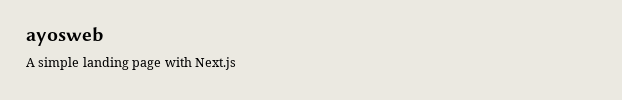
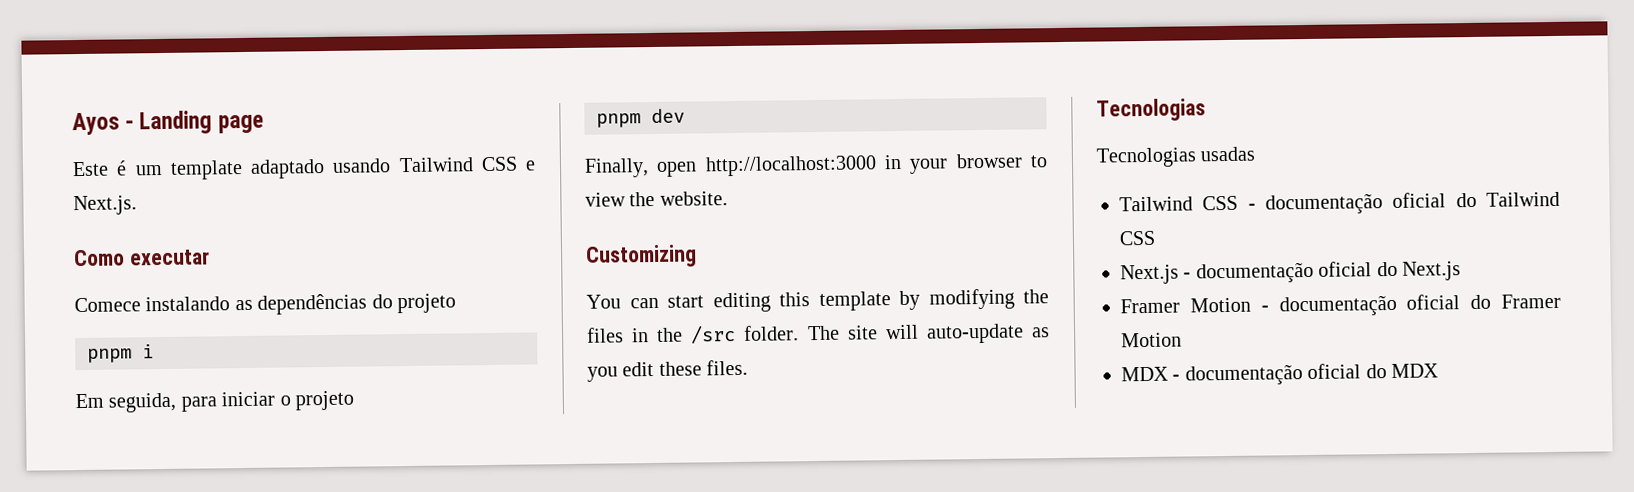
[26,27,103,46] [26,57,236,70] ayosweb // A simple landing page with Next.js -> [72,110,264,136] [72,156,536,180] [73,195,137,216] [73,249,210,267] [74,293,456,315] [87,344,154,363] [75,390,354,413] [596,108,685,128] [584,153,1048,178] [585,191,728,207] [585,244,697,268] [586,288,1049,313] [586,323,1050,344] [587,359,749,382] [1096,98,1206,122] [1096,146,1256,168] [1119,191,1560,215] [1119,230,1156,246] [1120,261,1461,285] [1120,293,1561,317] [1121,332,1182,348] [1121,363,1439,386] Ayos - Landing page // Este é um template adaptado usando Tailwind CSS e Next.js. // Como executar // Comece instalando as dependências do projeto // pnpm i // Em seguida, para iniciar o projeto // pnpm dev // Finally, open http://localhost:3000 in your browser to view the website. // Customizing // You can start editing this template by modifying the files in the /src folder. The site will auto-update as you edit these files. // Tecnologias // Tecnologias usadas // Tailwind CSS - documentação oficial do Tailwind CSS // Next.js - documentação oficial do Next.js // Framer Motion - documentação oficial do Framer Motion // MDX - documentação oficial do MDX

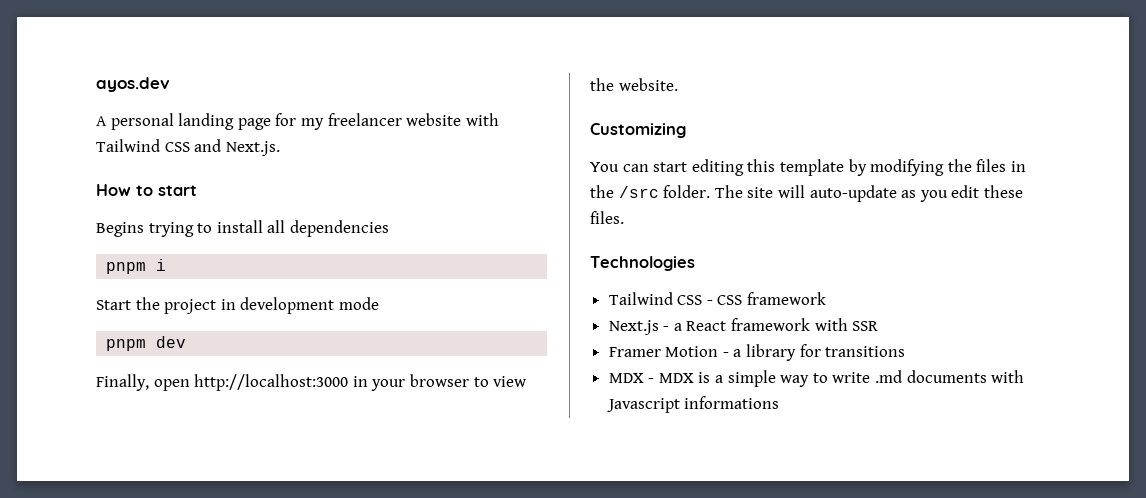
[72,110,264,136] [72,156,536,180] Ayos - Landing page // Este é um template adaptado usando Tailwind CSS e -> [96,77,170,92] [96,113,499,130] [96,139,222,152] ayos.dev // A personal landing page for my freelancer website with Tailwind CSS and
[73,249,210,267] [74,293,456,315] [87,344,154,363] [75,390,354,413] Como executar // Comece instalando as dependências do projeto // pnpm i // Em seguida, para iniciar o projeto -> [96,184,197,196] [96,220,389,237] [106,259,167,274] [96,297,379,314] How to start // Begins trying to install all dependencies // pnpm i // Start the project in development mode
[1096,98,1206,122] [1096,146,1256,168] Tecnologias // Tecnologias usadas -> [590,256,695,271] Technologies
[1265,191,1560,215] [1119,230,1156,246] documentação oficial do Tailwind CSS -> [717,292,827,305] CSS framework
[1195,261,1461,284] [1120,293,1561,317] [1121,332,1182,348] [1121,363,1439,386] documentação oficial do Next.js // Framer Motion - documentação oficial do Framer Motion // MDX - documentação oficial do MDX -> [673,318,879,331] [608,344,906,361] [608,370,1025,387] [606,396,780,413] a React framework with SSR // Framer Motion - a library for transitions // MDX - MDX is a simple way to write .md documents with Javascript informations

